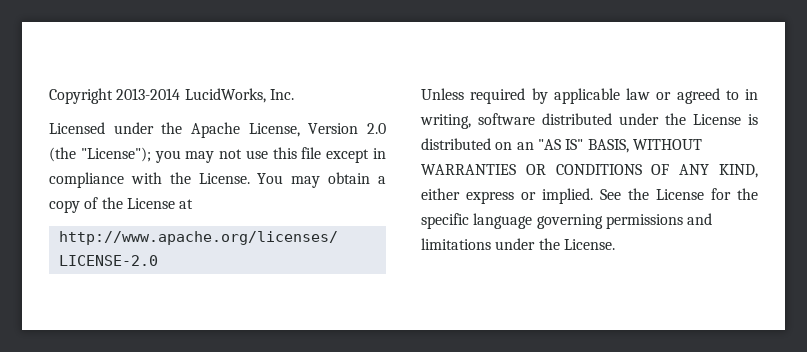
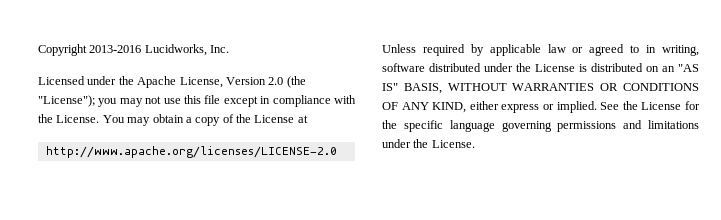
[116,88,266,103] 2013-2014 LucidWorks, -> [89,44,207,56] 2013-2016 Lucidworks,

